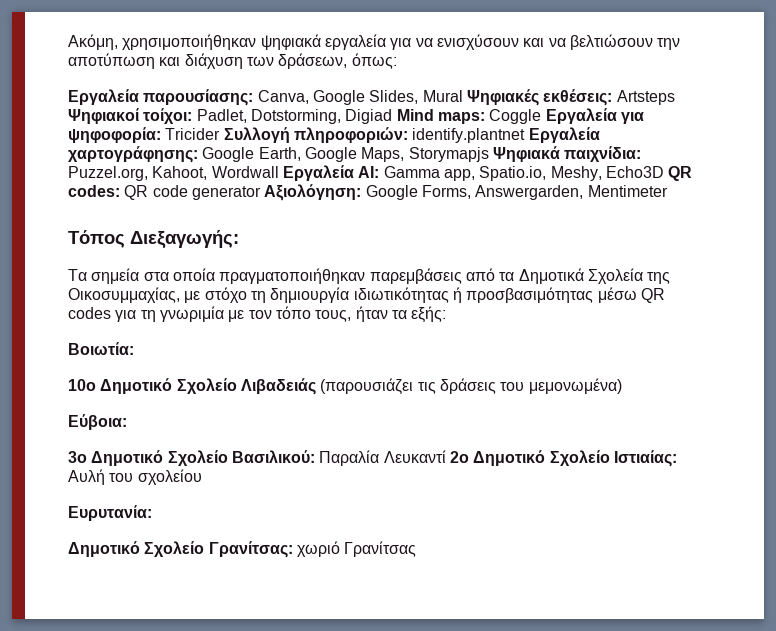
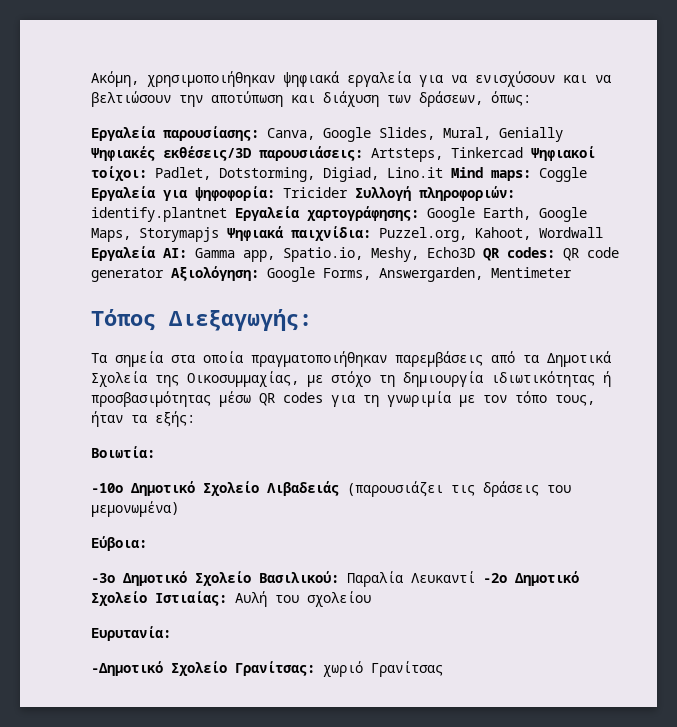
[422,89,675,106] Mural Ψηφιακές εκθέσεις: Artsteps -> [443,127,563,142] [91,146,523,162] Mural, Genially Ψηφιακές εκθέσεις/3D παρουσιάσεις: Artsteps, Tinkercad
[345,109,393,124] Digiad -> [323,167,443,182] Digiad, Lino.it
[68,379,96,391] 10ο -> [91,483,123,493] -10ο
[68,451,87,463] 3ο -> [91,573,115,583] -3ο
[449,451,469,463] 2ο -> [483,573,507,583] -2ο
[68,541,140,557] Δημοτικό -> [91,661,163,676] -Δημοτικό

